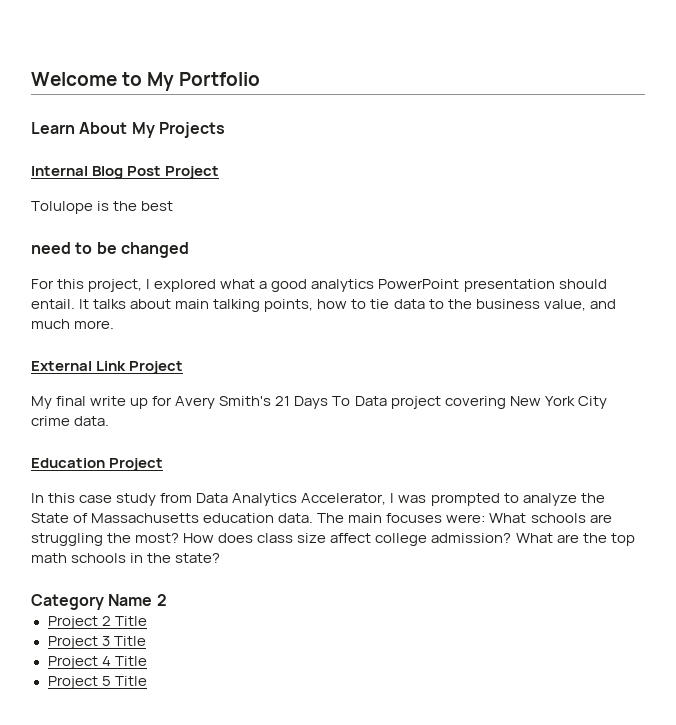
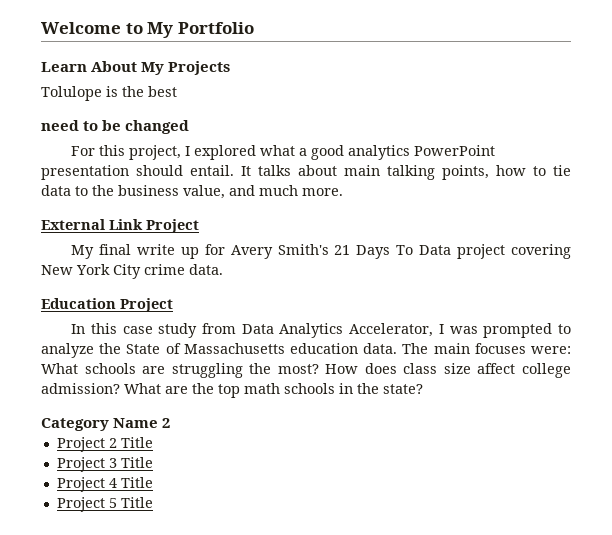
[31,166,220,179] // Internal Blog Post Project -> (231, 68) none

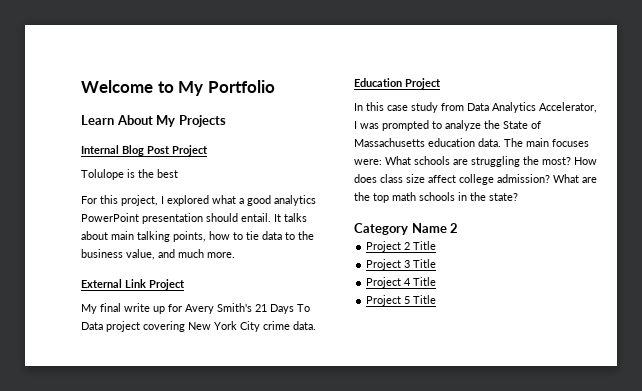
(231, 68) none -> [81,145,208,156] // Internal Blog Post Project
[41,120,190,134] // need to be changed -> (178, 173) none

